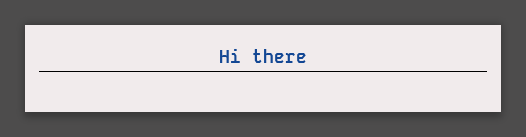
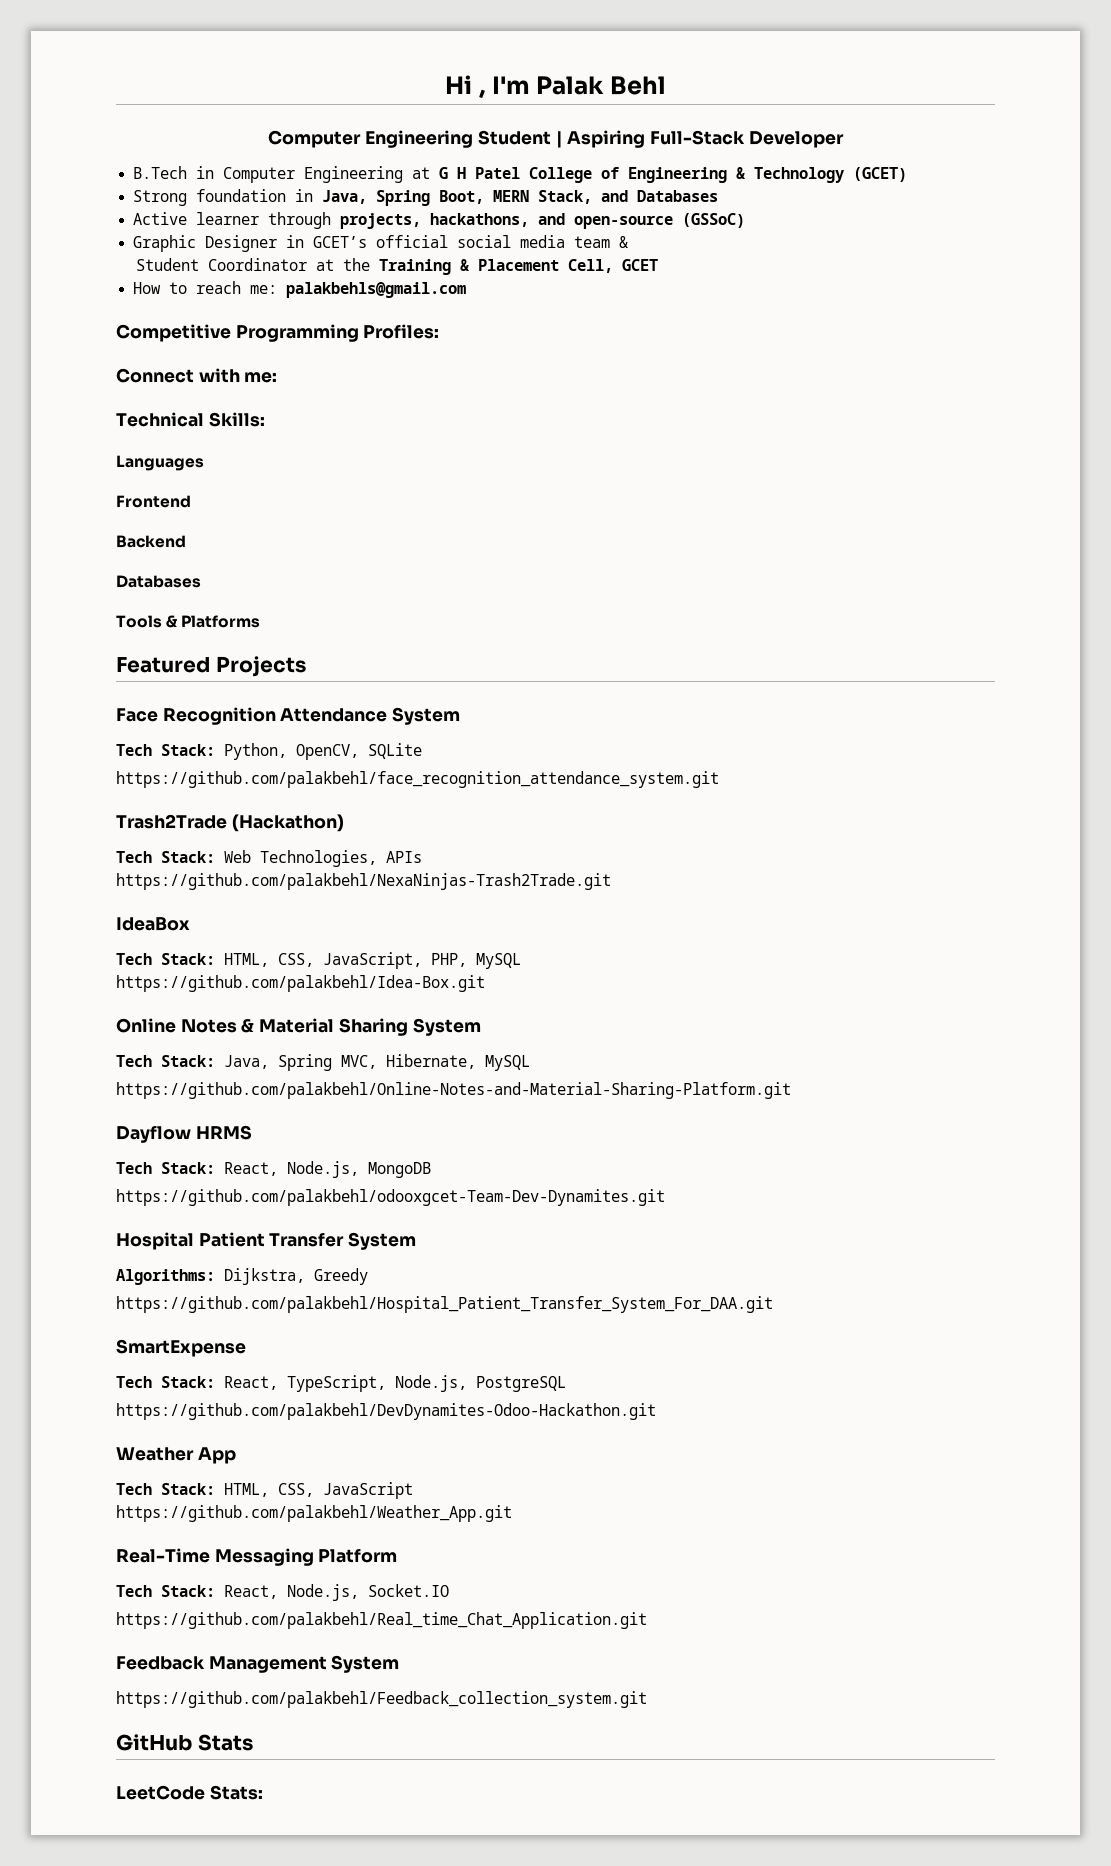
[252,49,307,63] there -> [478,76,666,99] [268,130,844,148] [133,166,908,183] [133,189,719,206] [133,212,746,229] [133,235,629,252] [136,258,659,275] [133,281,467,298] [116,324,440,342] [116,368,278,383] [116,412,265,427] [116,455,204,471] [116,495,191,508] [116,535,186,548] [116,575,201,588] [116,615,261,628] [116,656,306,677] [116,707,461,725] [116,743,422,760] [116,771,719,788] [116,814,344,832] [116,850,422,867] [116,873,611,890] [116,917,190,931] [116,952,521,969] [116,975,485,992] [116,1018,481,1036] [116,1054,530,1071] [116,1082,791,1099] [116,1125,252,1143] [116,1161,431,1178] [116,1189,665,1206] [116,1232,417,1250] [116,1268,368,1285] [116,1296,773,1313] [116,1339,246,1357] [116,1375,566,1392] [116,1403,656,1420] [116,1447,236,1464] [116,1482,413,1499] [116,1505,512,1522] [116,1548,398,1566] [116,1584,449,1601] [116,1612,647,1629] [116,1655,400,1673] [116,1691,647,1708] [116,1734,253,1751] [116,1785,263,1800] , I'm Palak Behl // Computer Engineering Student | Aspiring Full-Stack Developer // B.Tech in Computer Engineering at G H Patel College of Engineering & Technology (GCET) // Strong foundation in Java, Spring Boot, MERN Stack, and Databases // Active learner through projects, hackathons, and open-source (GSSoC) // Graphic Designer in GCET’s official social media team & // Student Coordinator at the Training & Placement Cell, GCET // How to reach me: palakbehls@gmail.com // Competitive Programming Profiles: // Connect with me: // Technical Skills: // Languages // Frontend // Backend // Databases // Tools & Platforms // Featured Projects // Face Recognition Attendance System // Tech Stack: Python, OpenCV, SQLite // https://github.com/palakbehl/face_recognition_attendance_system.git // Trash2Trade (Hackathon) // Tech Stack: Web Technologies, APIs // https://github.com/palakbehl/NexaNinjas-Trash2Trade.git // IdeaBox // Tech Stack: HTML, CSS, JavaScript, PHP, MySQL // https://github.com/palakbehl/Idea-Box.git // Online Notes & Material Sharing System // Tech Stack: Java, Spring MVC, Hibernate, MySQL // https://github.com/palakbehl/Online-Notes-and-Material-Sharing-Platform.git // Dayflow HRMS // Tech Stack: React, Node.js, MongoDB // https://github.com/palakbehl/odooxgcet-Team-Dev-Dynamites.git // Hospital Patient Transfer System // Algorithms: Dijkstra, Greedy // https://github.com/palakbehl/Hospital_Patient_Transfer_System_For_DAA.git // SmartExpense // Tech Stack: React, TypeScript, Node.js, PostgreSQL // https://github.com/palakbehl/DevDynamites-Odoo-Hackathon.git // Weather App // Tech Stack: HTML, CSS, JavaScript // https://github.com/palakbehl/Weather_App.git // Real-Time Messaging Platform // Tech Stack: React, Node.js, Socket.IO // https://github.com/palakbehl/Real_time_Chat_Application.git // Feedback Management System // https://github.com/palakbehl/Feedback_collection_system.git // GitHub Stats // LeetCode Stats:

